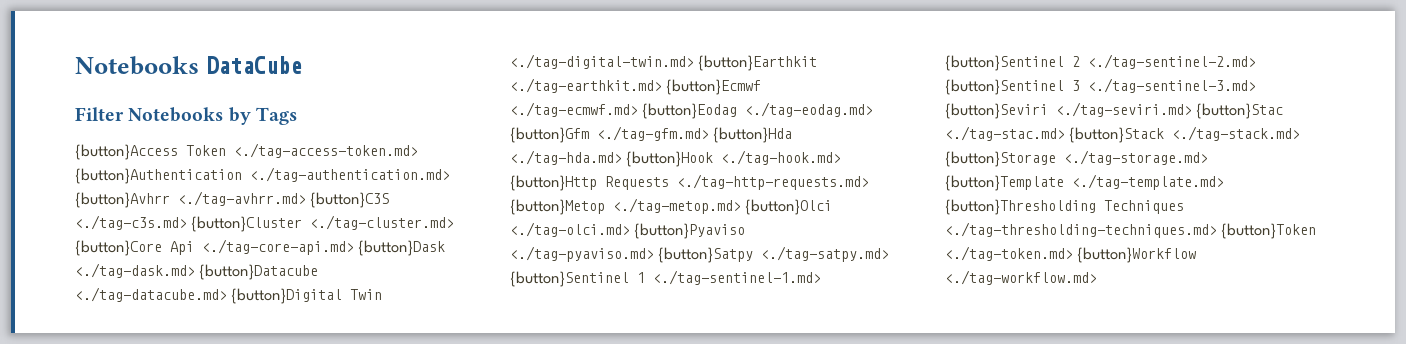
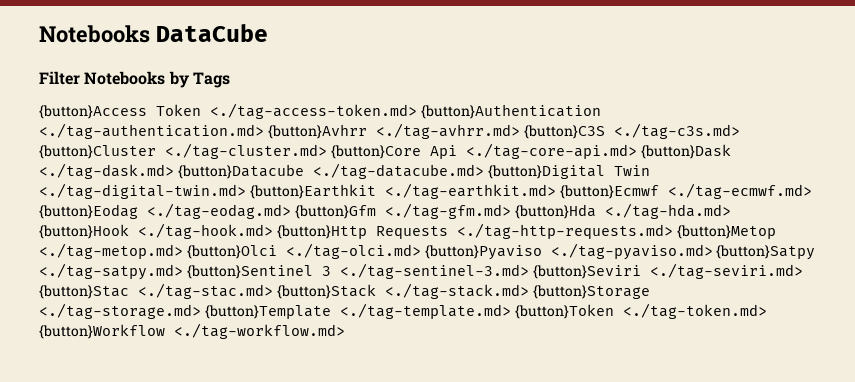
[637,270,821,285] [945,54,1256,71] [945,79,1064,95] 1 <./tag-sentinel-1.md> {button}Sentinel 2 <./tag-sentinel-2.md> {button}Sentinel -> (313, 272) none
[945,199,1184,215] [945,222,1217,238] {button}Thresholding Techniques <./tag-thresholding-techniques.md> -> (511, 311) none

